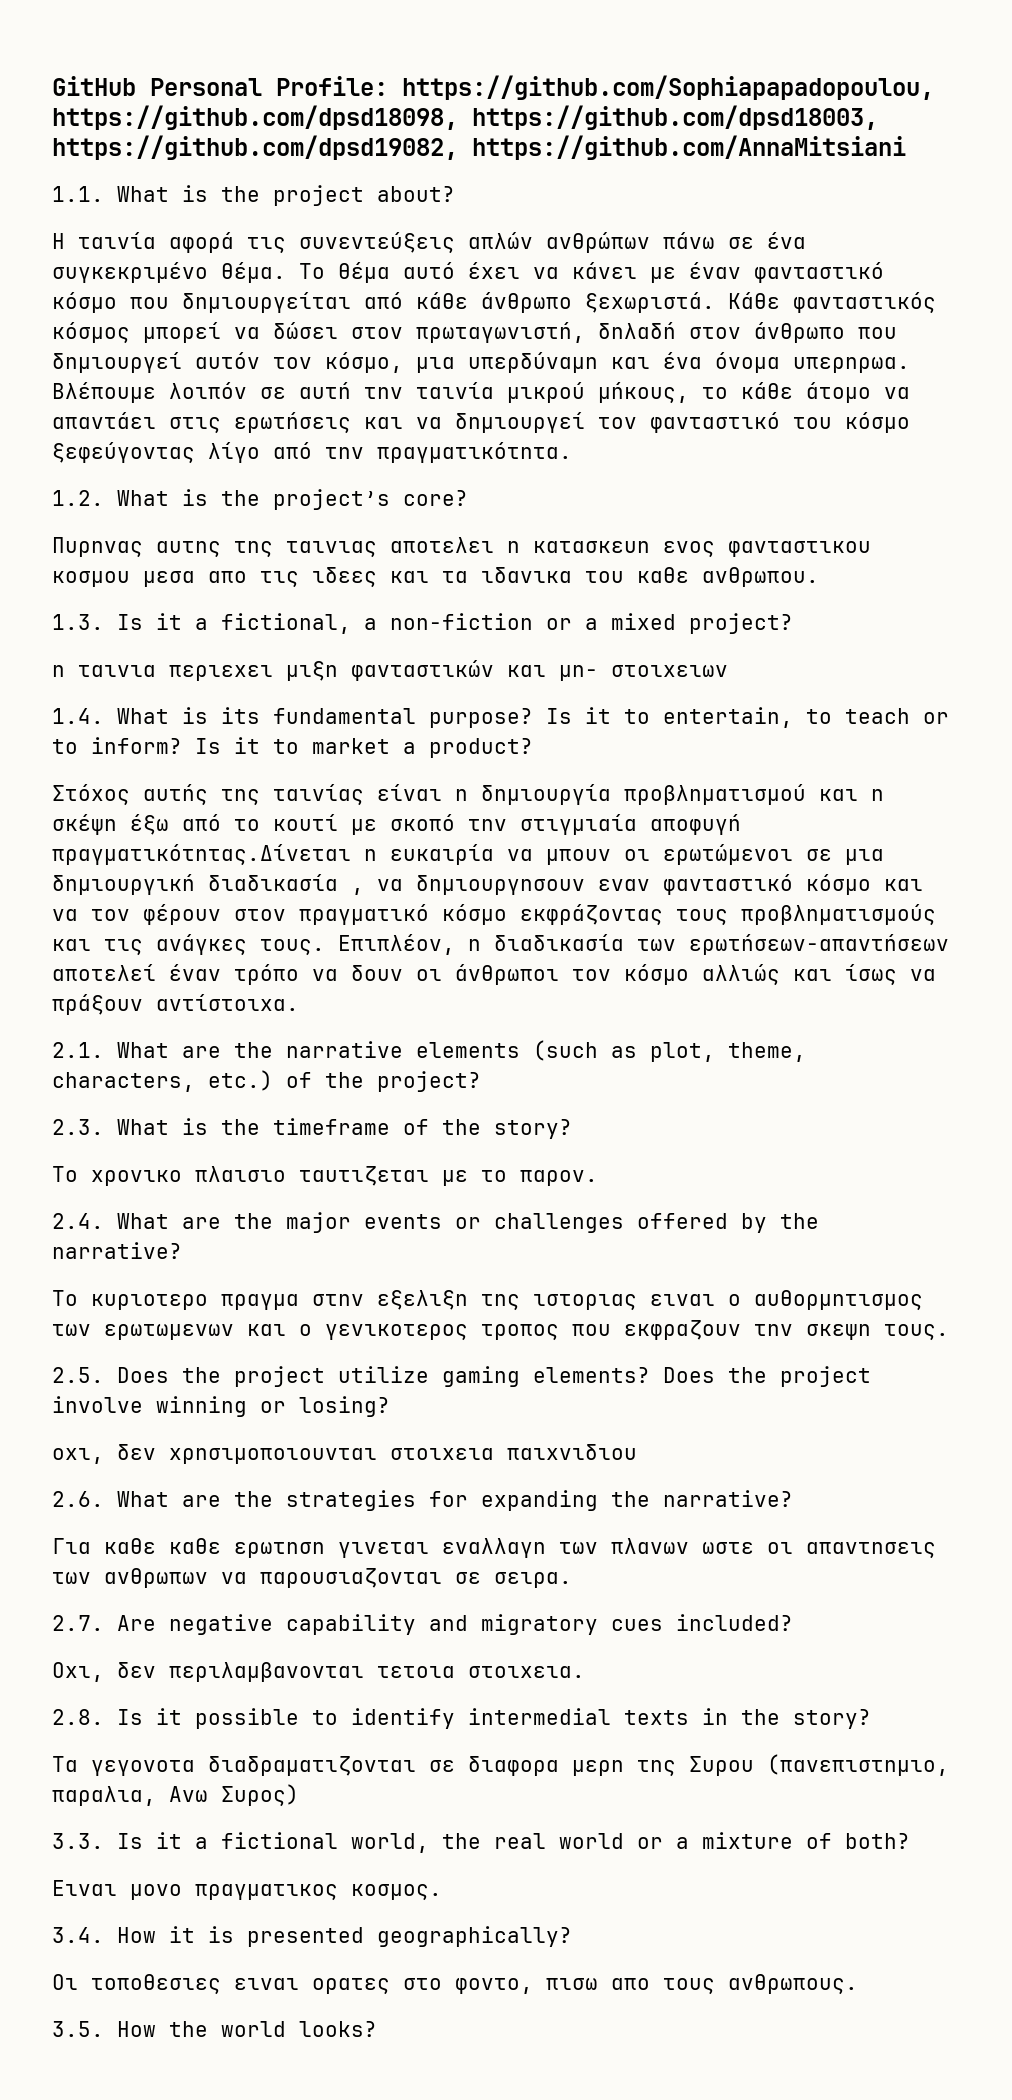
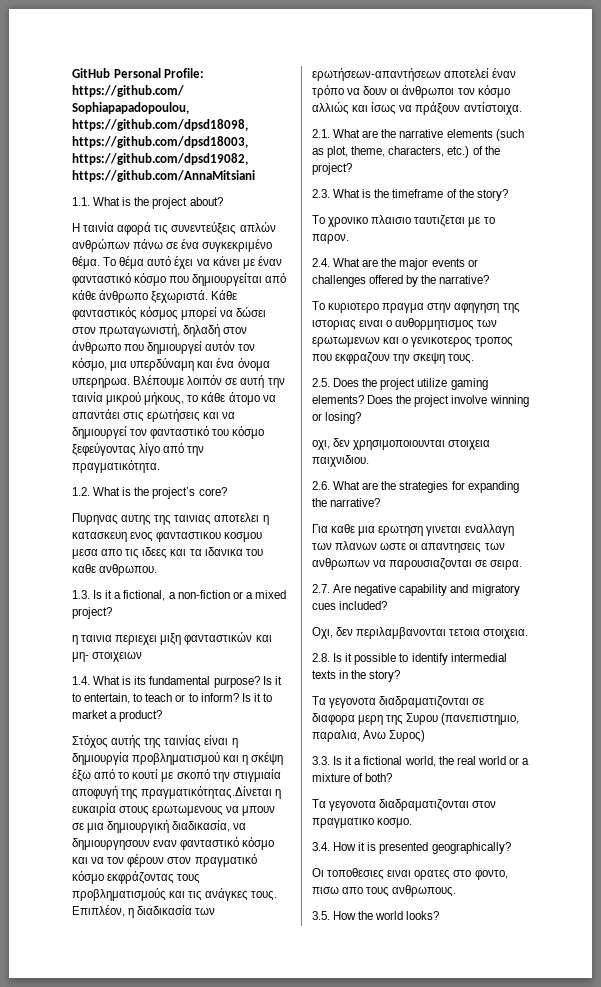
(741, 824) none -> [121,789,139,799] της
[507,844,793,865] να μπουν οι ερωτώμενοι -> [119,805,276,816] στους ερωτωμενους να μπουν
[208,874,364,895] διαδικασία , -> [172,820,231,832] διαδικασία,
[377,1290,468,1310] εξελιξη -> [454,303,500,313] αφηγηση
[507,1444,637,1460] παιχνιδιου -> [312,455,369,467] παιχνιδιου.
[169,1538,221,1554] καθε -> [358,526,376,536] μια
[52,1880,442,1901] Ειναι μονο πραγματικος κοσμος. -> [312,799,497,811] [312,818,413,828] Τα γεγονοτα διαδραματιζονται στον πραγματικο κοσμο.

